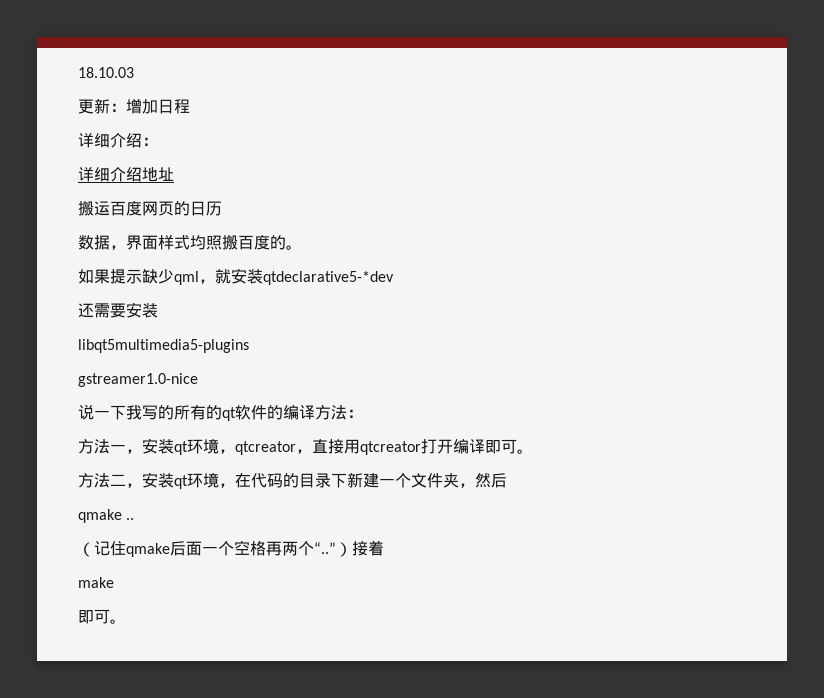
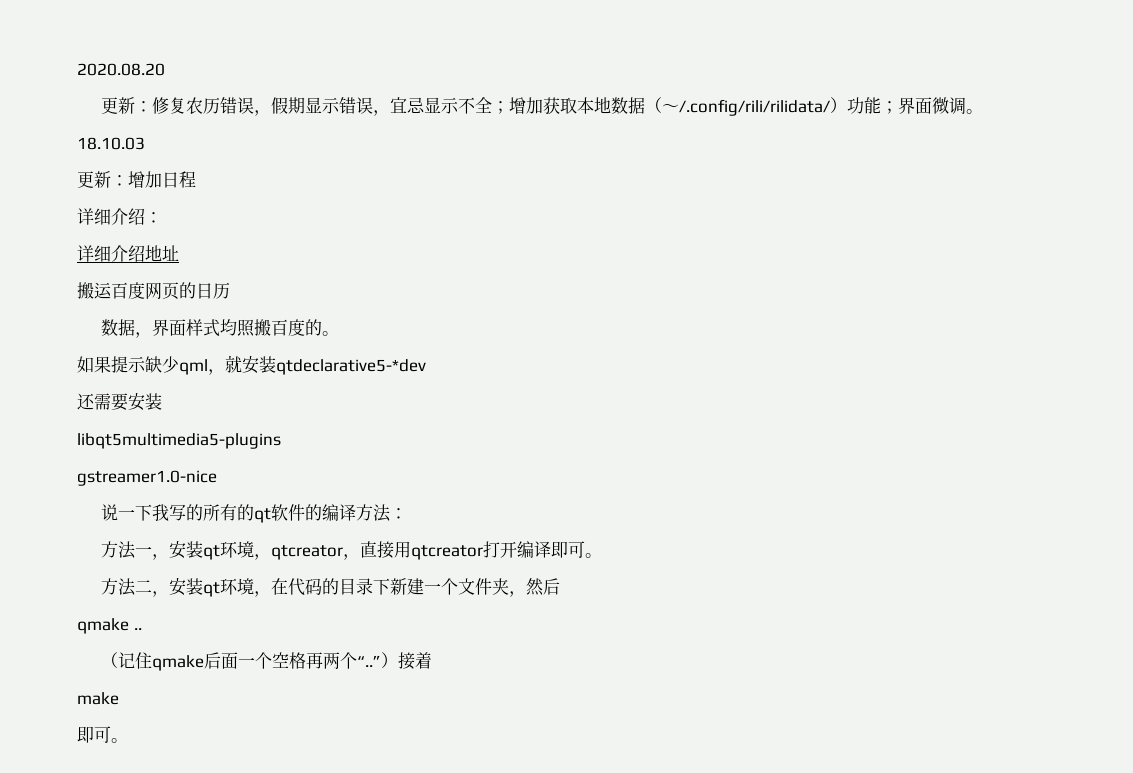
(78, 72) none -> [77,63,165,76] [100,97,983,116] 2020.08.20 // 更新：修复农历错误，假期显示错误，宜忌显示不全；增加获取本地数据（～/.config/rili/rilidata/）功能；界面微调。 //

